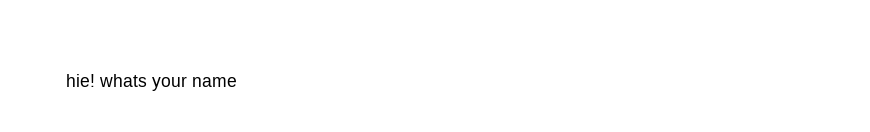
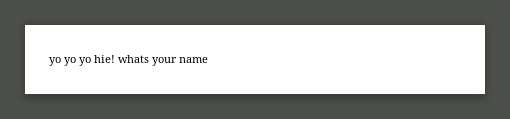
(66, 80) none -> [49,57,91,66] yo yo yo

